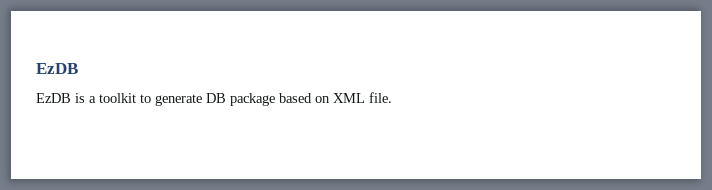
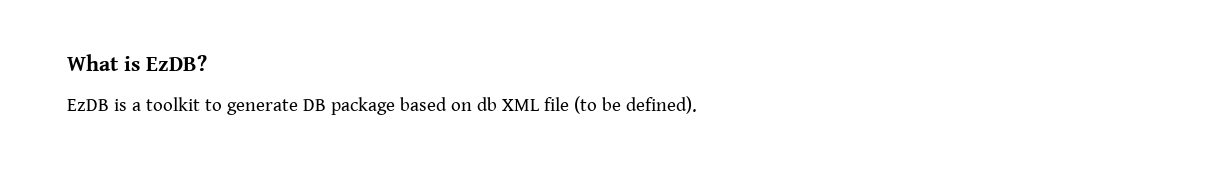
[36,63,78,74] EzDB -> [67,54,207,71] What is EzDB?
[333,92,392,103] XML file. -> [476,96,697,114] db XML file (to be defined).

